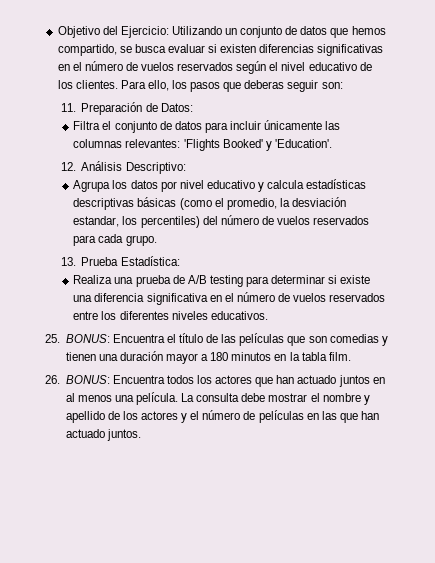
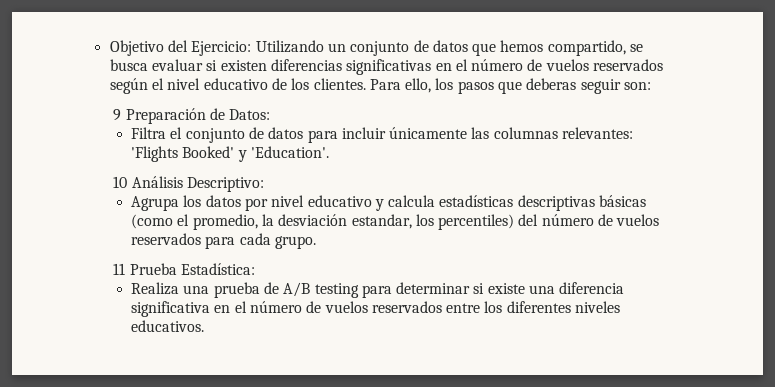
[60,103,76,112] 11. -> [113,109,122,121] 9
[60,162,76,171] 12. -> [113,176,128,188] 10
[60,257,76,266] 13. -> [113,263,126,275] 11
[45,333,388,346] [65,351,351,364] [45,375,385,387] [65,392,370,405] [65,410,380,423] [65,429,141,441] // 25. BONUS: Encuentra el título de las películas que son comedias y tienen una duración mayor a 180 minutos en la tabla film. // 26. BONUS: Encuentra todos los actores que han actuado juntos en al menos una película. La consulta debe mostrar el nombre y apellido de los actores y el número de películas en las que han actuado juntos. -> (204, 326) none

